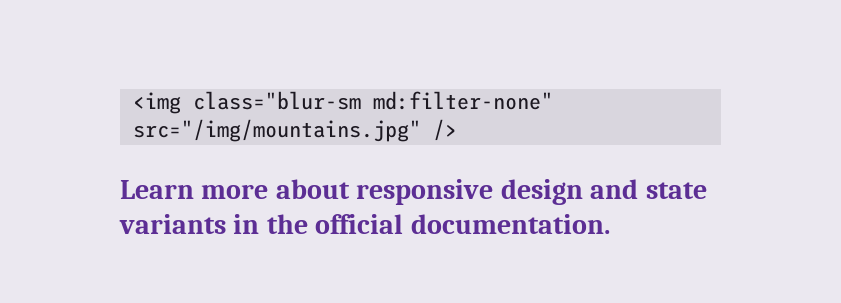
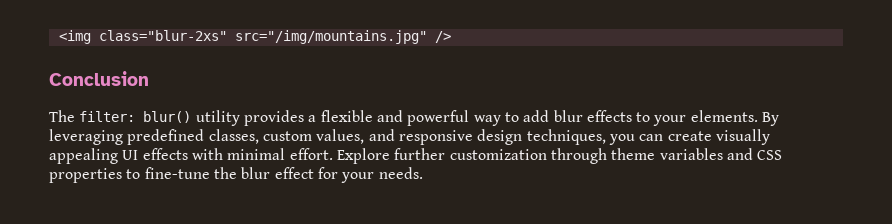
[193,91,554,110] class="blur-sm md:filter-none" -> [98,30,227,41] class="blur-2xs"
[120,179,707,205] [119,214,610,234] Learn more about responsive design and state variants in the official documentation. -> [49,71,149,86] [49,110,780,126] [49,129,770,145] [49,148,783,164] [49,167,423,183] Conclusion // The filter: blur() utility provides a flexible and powerful way to add blur effects to your elements. By leveraging predefined classes, custom values, and responsive design techniques, you can create visually appealing UI effects with minimal effort. Explore further customization through theme variables and CSS properties to fine-tune the blur effect for your needs.

